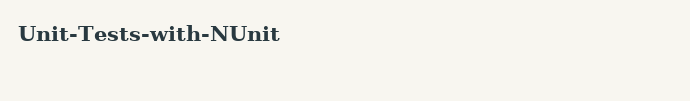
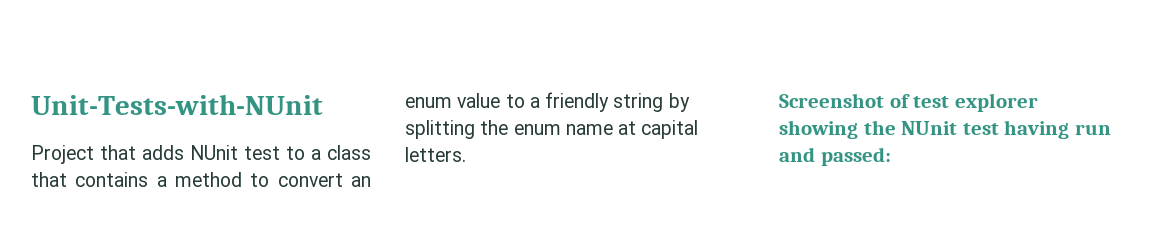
(280, 33) none -> [31,145,371,164] [31,172,371,187] [405,92,690,112] [405,120,699,139] [405,147,466,162] [779,93,1038,112] [779,120,1111,139] [779,147,891,166] // Project that adds NUnit test to a class that contains a method to convert an enum value to a friendly string by splitting the enum name at capital letters. // Screenshot of test explorer showing the NUnit test having run and passed:

